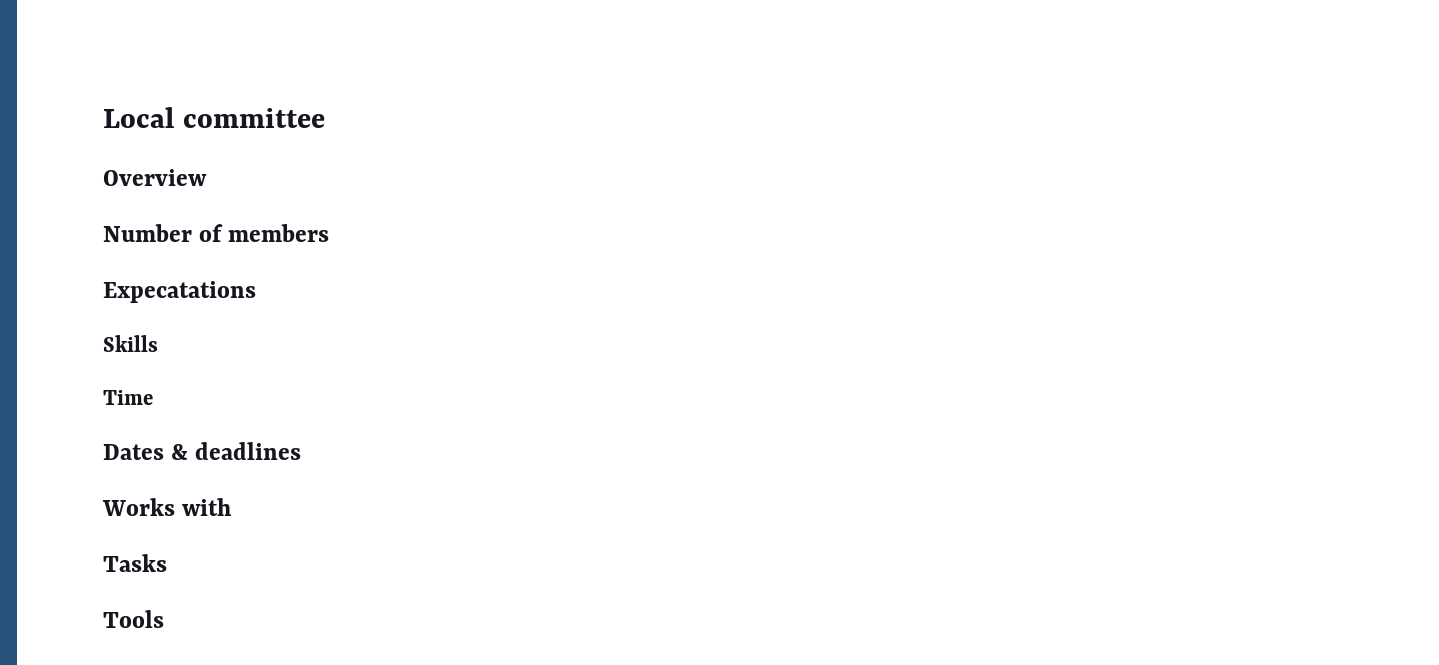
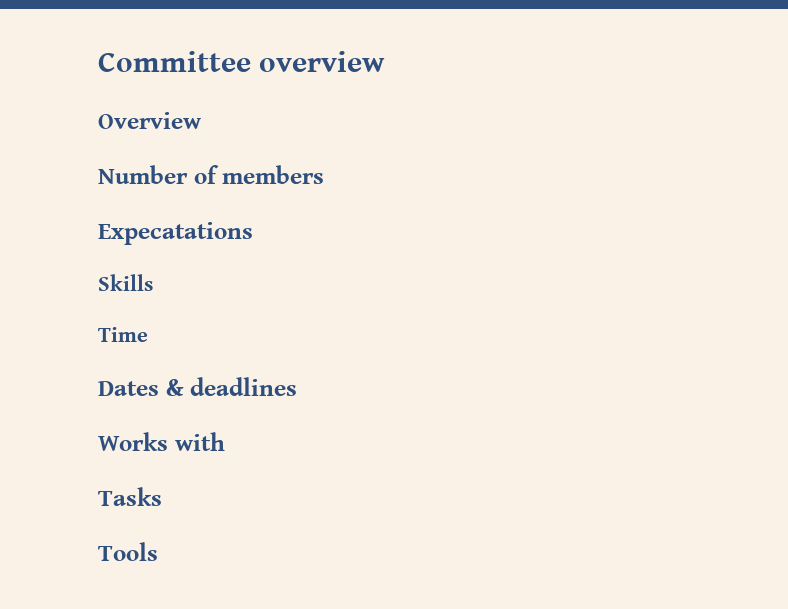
[103,107,325,128] Local committee -> [98,51,386,72] Committee overview

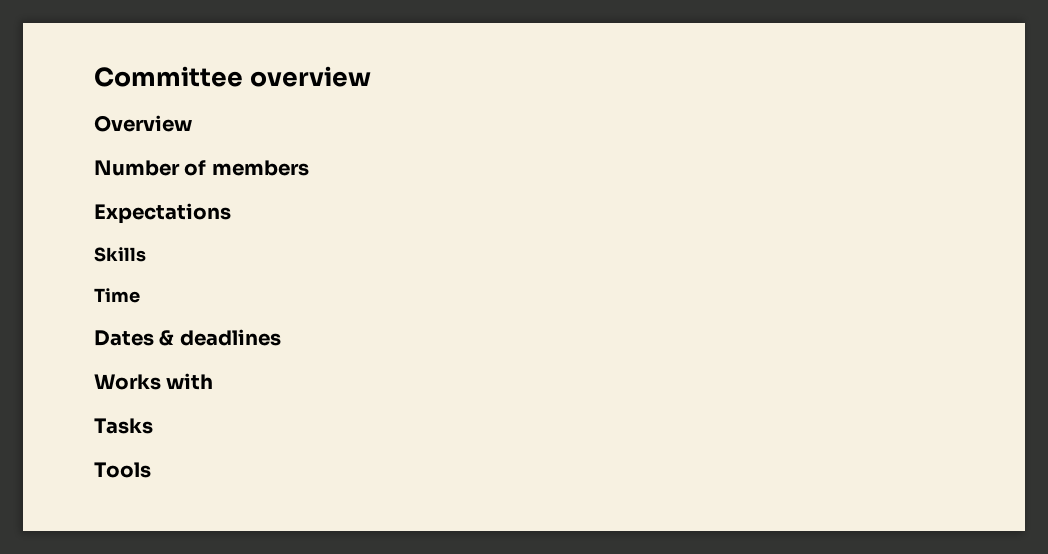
[98,222,253,245] Expecatations -> [94,203,231,224] Expectations

